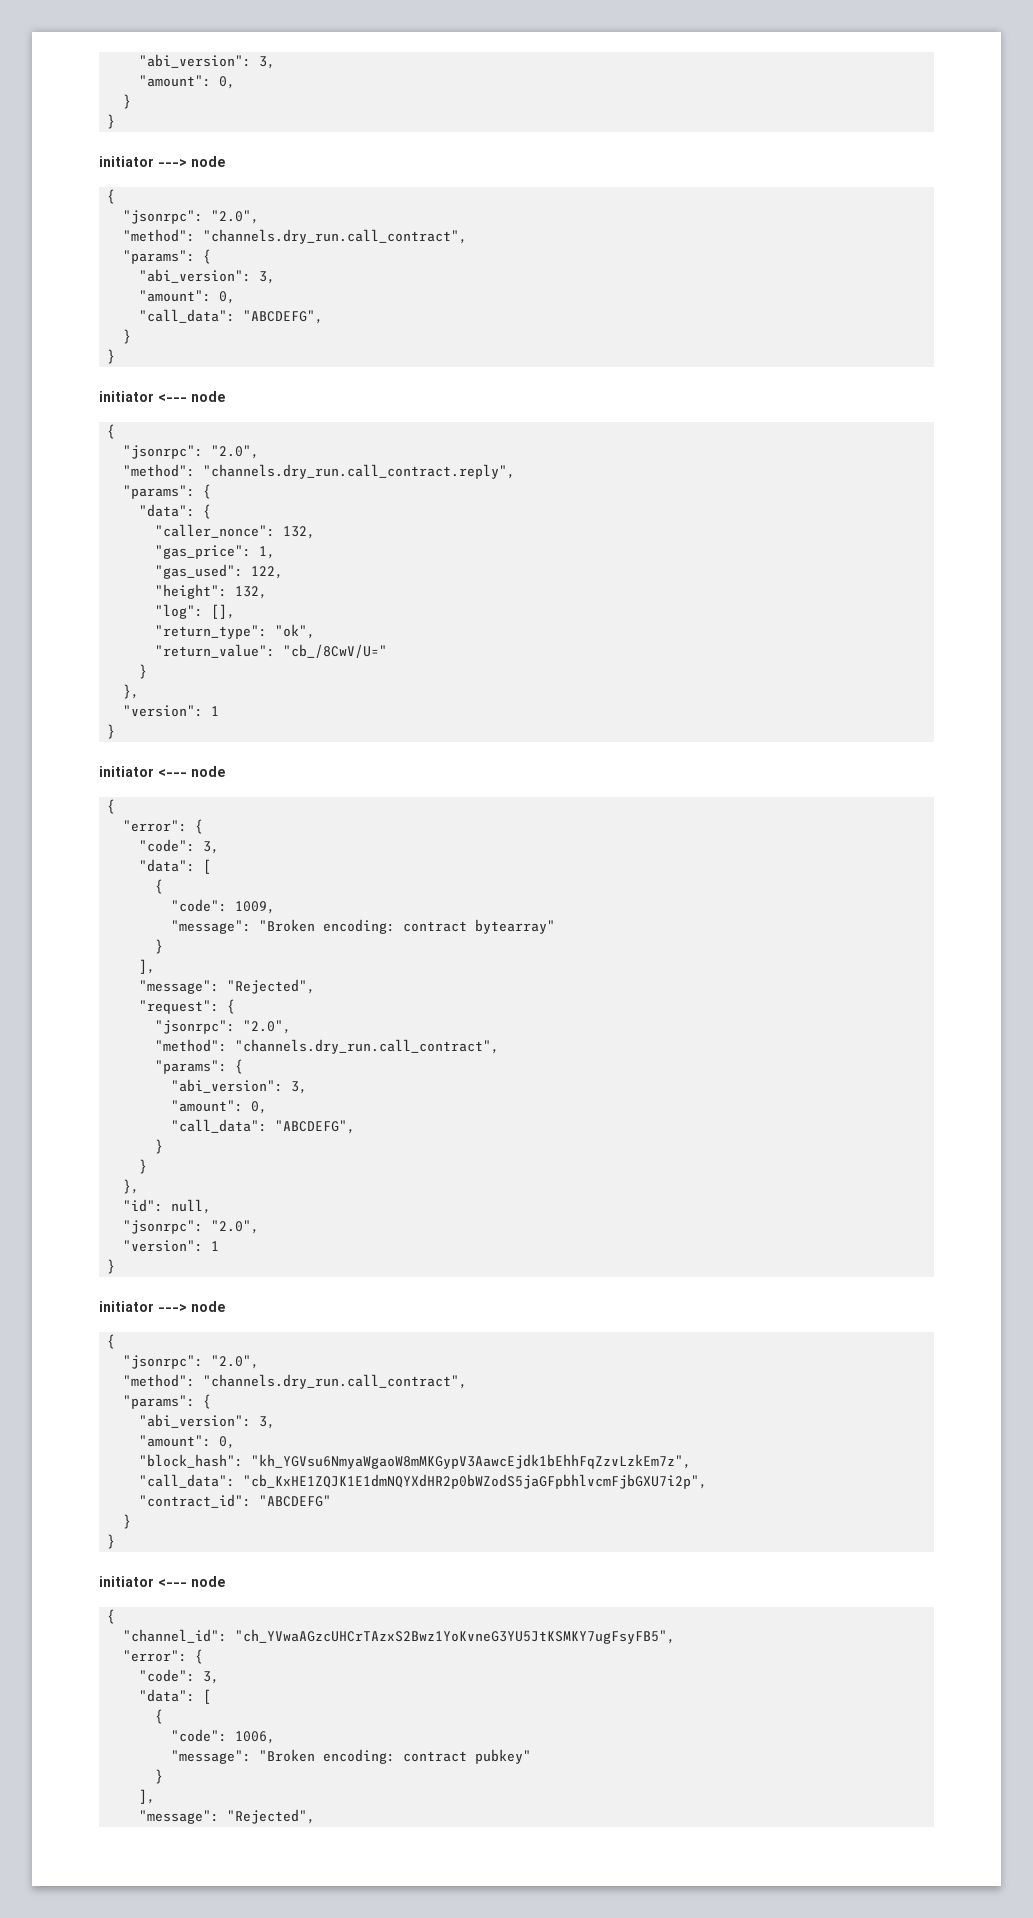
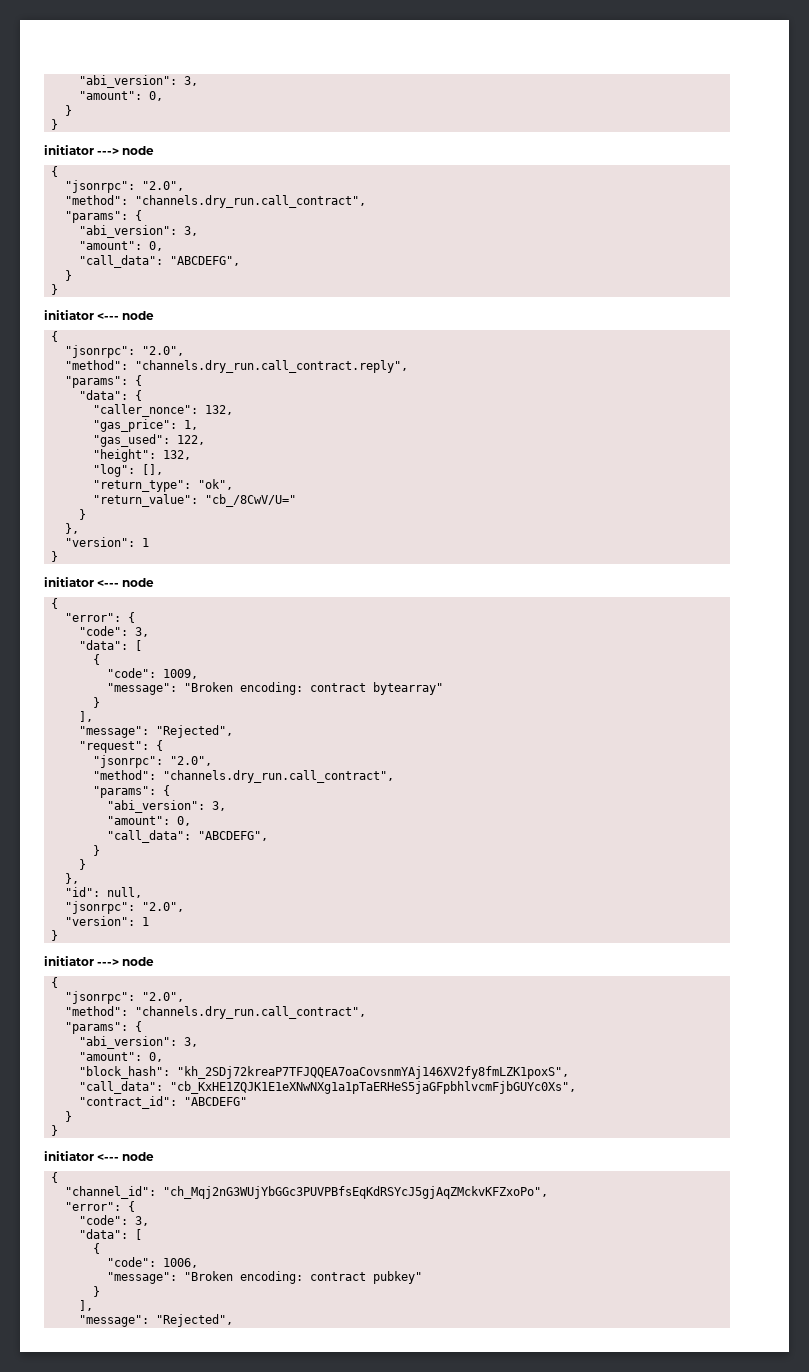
[251,1454,692,1469] [139,1474,708,1489] "kh_YGVsu6NmyaWgaoW8mMKGypV3AawcEjdk1bEhhFqZzvLzkEm7z", // "call_data": "cb_KxHE1ZQJK1E1dmNQYXdHR2p0bWZodS5jaGFpbhlvcmFjbGXU7i2p", -> [177,1066,570,1079] [79,1081,577,1094] "kh_2SDj72kreaP7TFJQQEA7oaCovsnmYAj146XV2fy8fmLZK1poxS", // "call_data": "cb_KxHE1ZQJK1E1eXNwNXg1a1pTaERHeS5jaGFpbhlvcmFjbGUYc0Xs",
[235,1629,676,1644] "ch_YVwaAGzcUHCrTAzxS2Bwz1YoKvneG3YU5JtKSMKY7ugFsyFB5", -> [163,1186,549,1199] "ch_Mqj2nG3WUjYbGGc3PUVPBfsEqKdRSYcJ5gjAqZMckvKFZxoPo",

